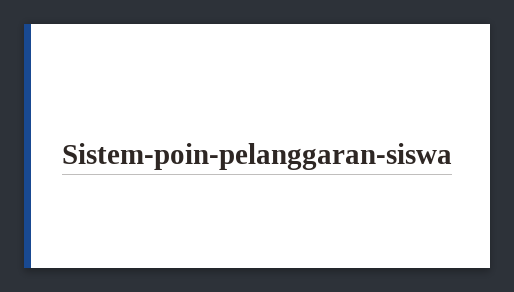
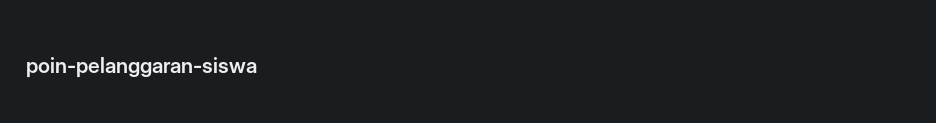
[62,143,452,170] Sistem-poin-pelanggaran-siswa -> [26,57,257,78] poin-pelanggaran-siswa

